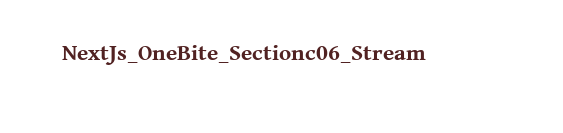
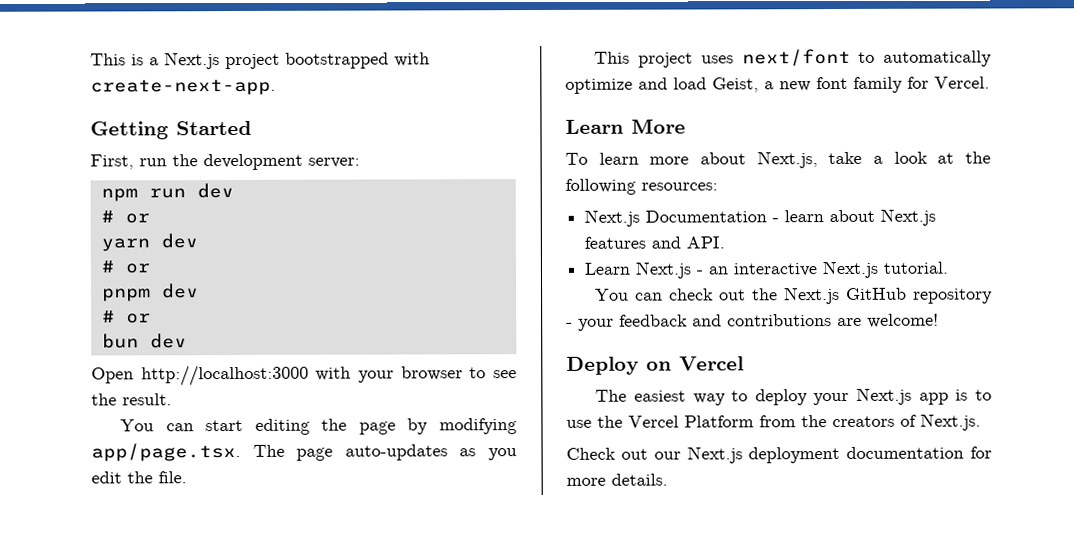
[62,45,426,65] NextJs_OneBite_Sectionc06_Stream -> [90,52,430,70] [90,78,276,96] [90,120,252,140] [90,153,360,171] [100,183,234,202] [100,210,150,224] [100,233,198,252] [100,260,150,274] [101,283,199,302] [101,310,151,324] [101,333,187,349] [91,364,517,387] [91,393,172,406] [120,418,517,435] [91,442,517,462] [91,471,187,484] [594,48,992,68] [565,76,990,94] [565,118,686,134] [565,151,991,169] [565,178,718,195] [584,208,937,227] [584,236,726,249] [584,260,949,279] [595,286,993,305] [566,313,939,331] [566,356,744,375] [595,387,992,406] [566,413,981,431] [566,446,992,464] [566,473,668,486] This is a Next.js project bootstrapped with create-next-app. // Getting Started // First, run the development server: // npm run dev // # or // yarn dev // # or // pnpm dev // # or // bun dev // Open http://localhost:3000 with your browser to see the result. // You can start editing the page by modifying app/page.tsx. The page auto-updates as you edit the file. // This project uses next/font to automatically optimize and load Geist, a new font family for Vercel. // Learn More // To learn more about Next.js, take a look at the following resources: // Next.js Documentation - learn about Next.js features and API. // Learn Next.js - an interactive Next.js tutorial. // You can check out the Next.js GitHub repository - your feedback and contributions are welcome! // Deploy on Vercel // The easiest way to deploy your Next.js app is to use the Vercel Platform from the creators of Next.js. // Check out our Next.js deployment documentation for more details.

